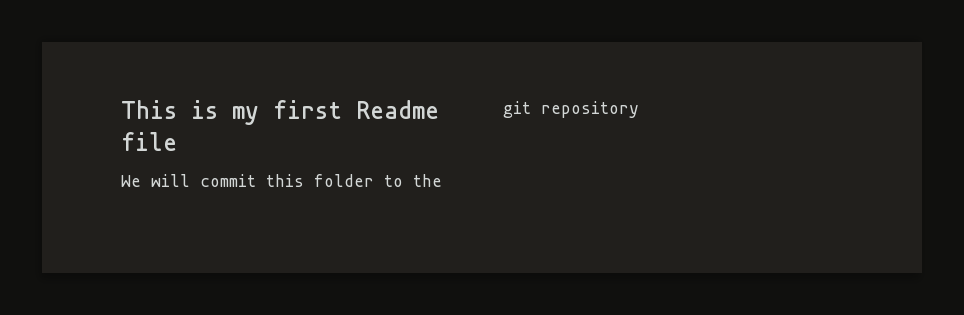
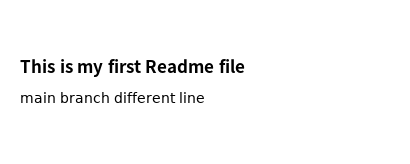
[121,174,442,187] [503,101,639,118] We will commit this folder to the git repository -> [20,92,205,103] main branch different line

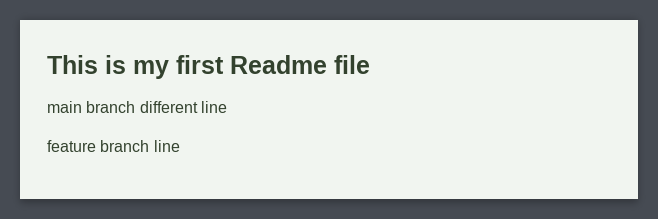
(205, 97) none -> [47,140,180,152] // feature branch line

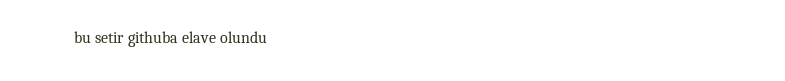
[47,55,370,79] [47,101,227,113] [47,140,180,152] This is my first Readme file // main branch different line // feature branch line -> [74,31,268,47] bu setir githuba elave olundu

